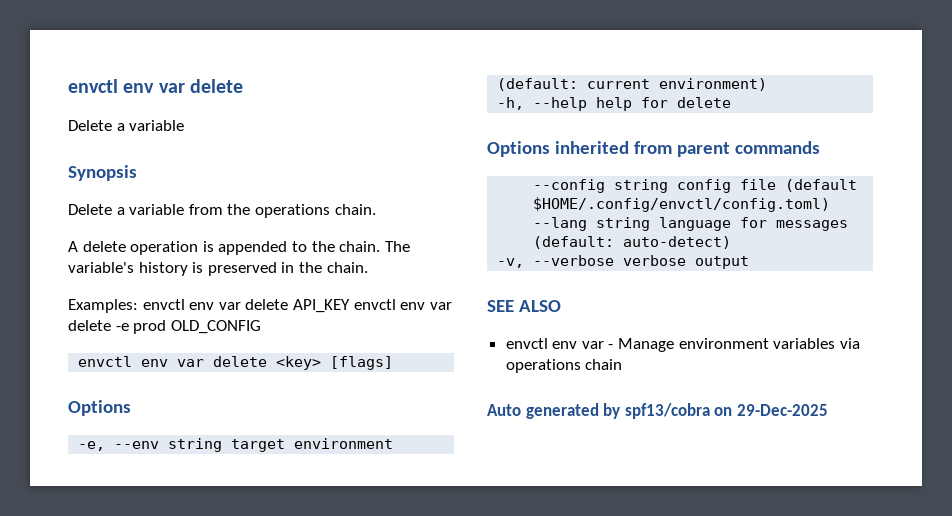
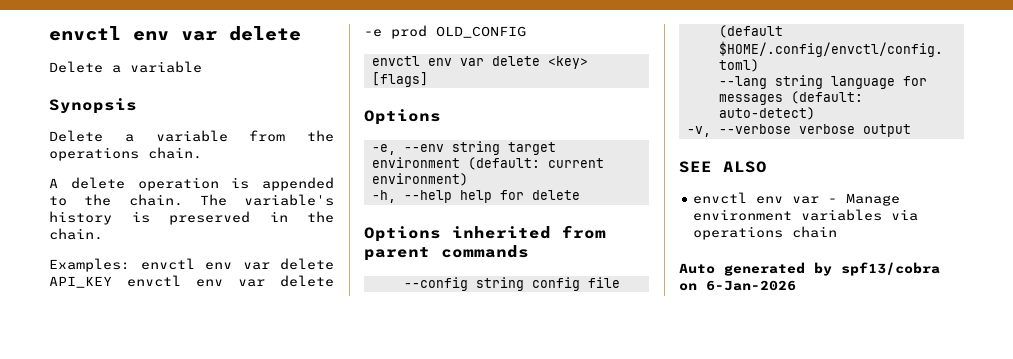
[736,404,828,416] 29-Dec-2025 -> [706,280,796,291] 6-Jan-2026

